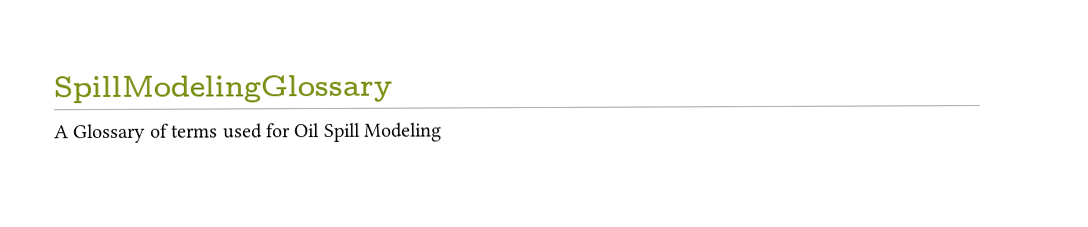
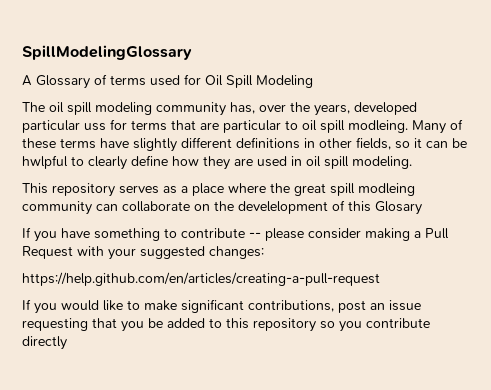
(443, 132) none -> [22,102,417,116] [22,119,463,134] [22,137,467,152] [22,155,412,170] [22,183,415,197] [22,200,422,215] [22,227,449,242] [22,246,264,260] [22,272,380,286] [22,299,421,314] [22,318,430,332] [22,336,67,350] // The oil spill modeling community has, over the years, developed particular uss for terms that are particular to oil spill modleing. Many of these terms have slightly different definitions in other fields, so it can be hwlpful to clearly define how they are used in oil spill modeling. // This repository serves as a place where the great spill modleing community can collaborate on the develelopment of this Glosary // If you have something to contribute -- please consider making a Pull Request with your suggested changes: // https://help.github.com/en/articles/creating-a-pull-request // If you would like to make significant contributions, post an issue requesting that you be added to this repository so you contribute directly

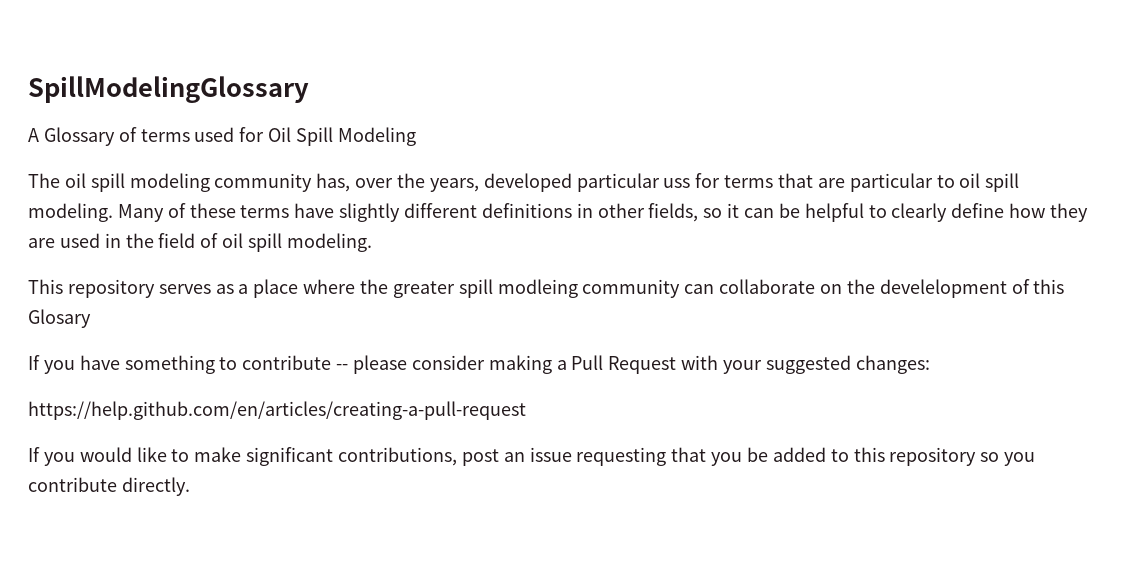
[348,120,408,133] modleing. -> [28,203,113,222] modeling.
[22,155,68,169] hwlpful -> [804,203,864,222] helpful
(302, 161) none -> [125,233,219,248] the field of
[294,183,326,196] great -> [392,281,455,298] greater
[22,336,67,350] directly -> [121,477,190,496] directly.

